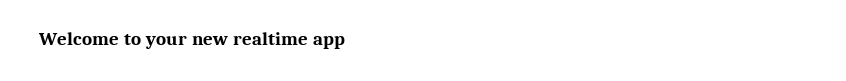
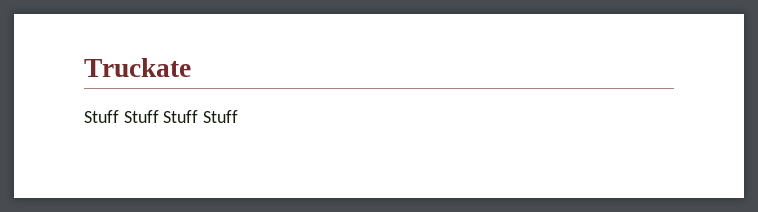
[38,32,345,49] Welcome to your new realtime app -> [84,58,191,77] [84,110,239,123] Truckate // Stuff Stuff Stuff Stuff

